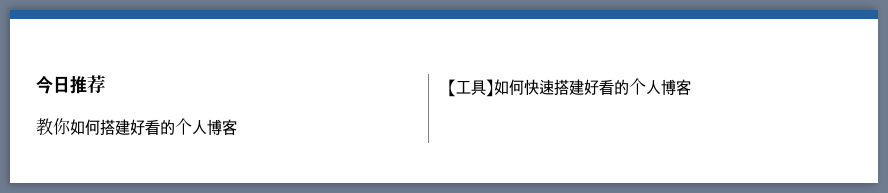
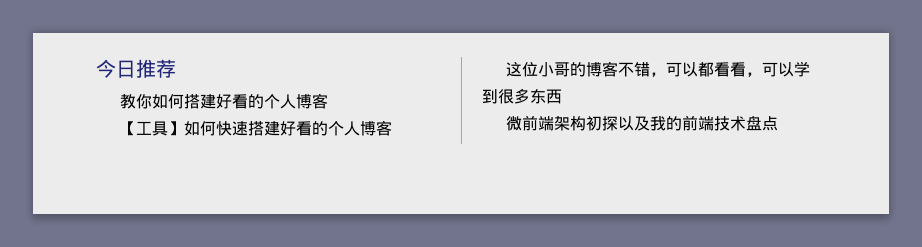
(691, 87) none -> [506,61,811,77] [482,88,562,104] [506,115,779,131] // 这位小哥的博客不错，可以都看看，可以学到很多东西 // 微前端架构初探以及我的前端技术盘点

